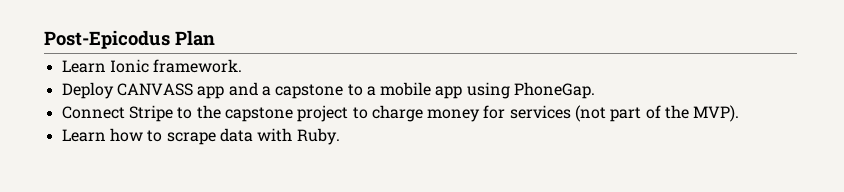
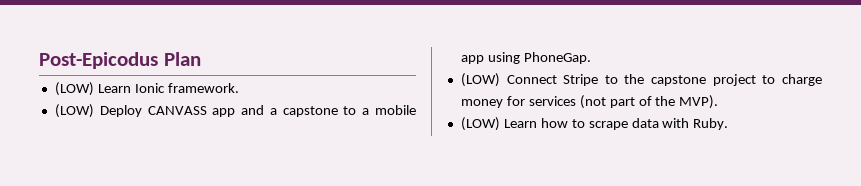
(215, 38) none -> [54,82,94,96] (LOW)
(243, 66) none -> [54,104,94,118] (LOW)
(596, 90) none -> [460,73,500,87] (LOW)
(740, 113) none -> [460,117,500,131] (LOW)

